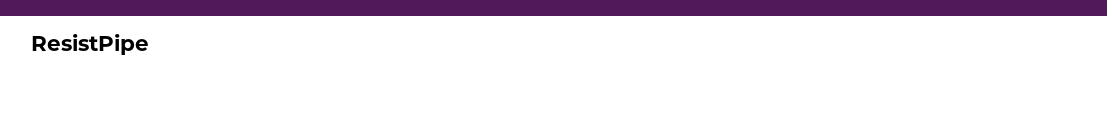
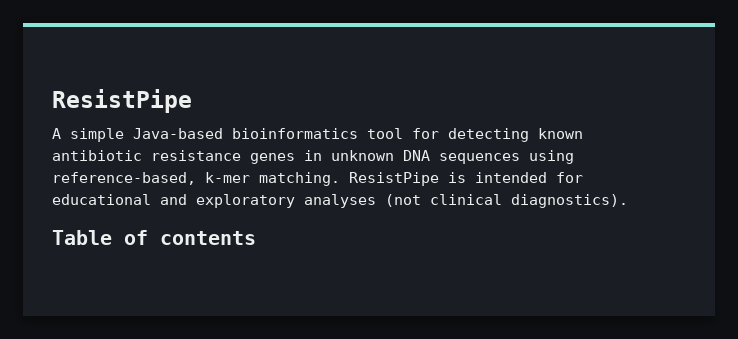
[31,34,149,55] ResistPipe -> [52,89,192,113] [52,128,583,142] [52,150,574,164] [52,172,583,186] [52,194,628,208] [52,230,256,245] ResistPipe // A simple Java-based bioinformatics tool for detecting known antibiotic resistance genes in unknown DNA sequences using reference-based, k-mer matching. ResistPipe is intended for educational and exploratory analyses (not clinical diagnostics). // Table of contents

